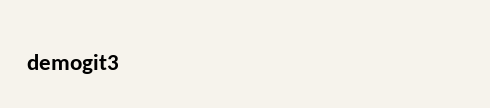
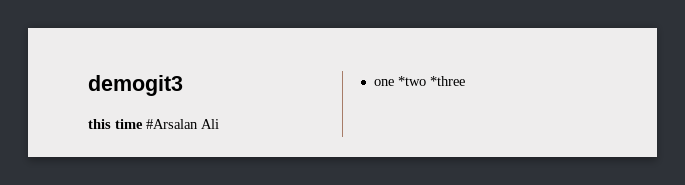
(119, 64) none -> [88,119,219,129] [373,76,465,86] // this time #Arsalan Ali // one *two *three

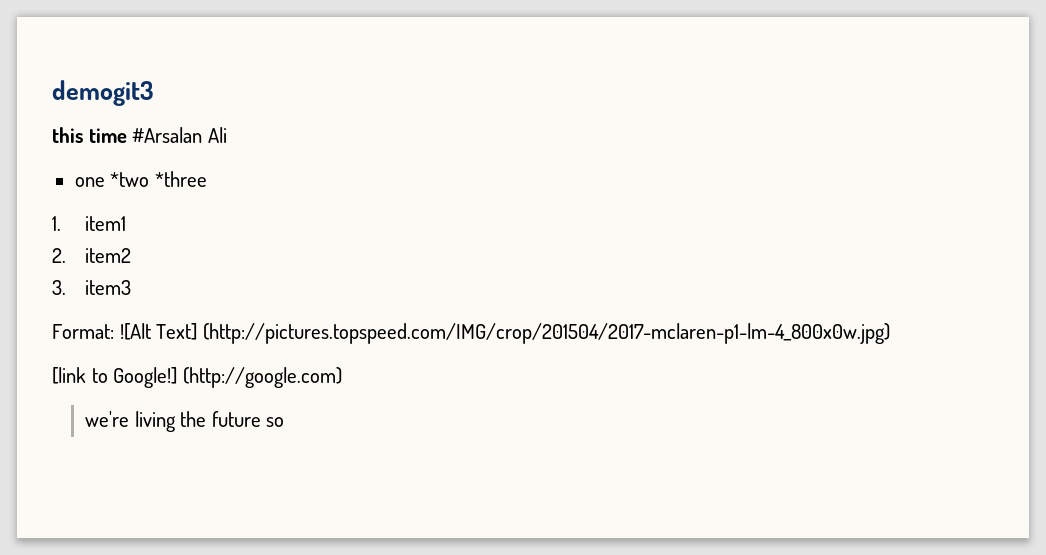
(465, 81) none -> [52,216,126,231] [52,248,131,263] [52,280,131,295] [52,323,891,344] [52,367,342,388] [84,411,285,432] // 1. item1 // 2. item2 // 3. item3 // Format: ![Alt Text] (http://pictures.topspeed.com/IMG/crop/201504/2017-mclaren-p1-lm-4_800x0w.jpg) // [link to Google!] (http://google.com) // we're living the future so

